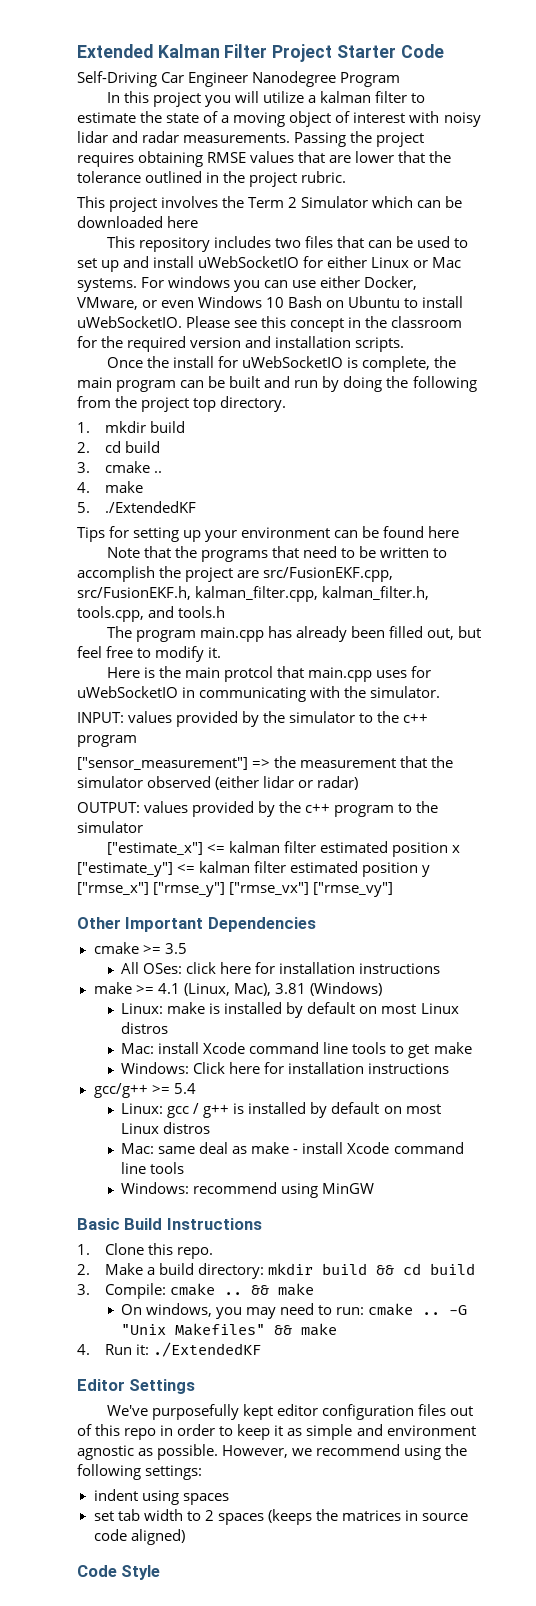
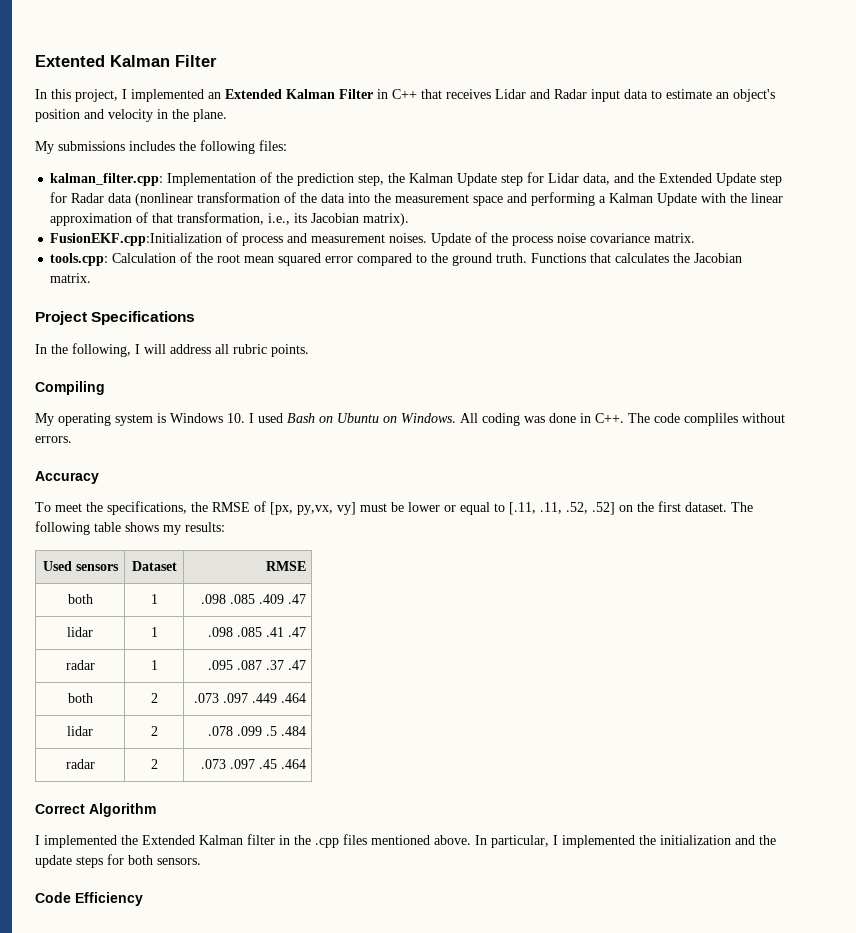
[77,44,444,62] [77,71,401,87] [106,91,426,107] [77,111,481,127] [77,131,425,147] [77,151,452,167] [77,171,347,187] [77,196,463,212] [77,216,199,228] [106,236,469,252] [77,256,462,272] [77,276,418,292] [77,296,464,310] [77,316,463,332] [77,336,405,352] [106,356,457,372] [77,376,477,392] [77,396,287,412] [77,421,185,433] [77,441,160,453] [77,461,162,473] [77,481,143,493] [77,501,196,513] [77,526,460,542] [106,546,448,562] [77,566,394,582] [77,586,430,602] [77,606,226,622] [106,626,482,642] [77,646,222,662] [106,666,432,682] [77,686,441,702] [77,711,429,727] [77,735,137,747] [77,756,454,770] [77,776,359,790] [77,801,439,817] [77,821,143,833] [106,841,461,857] [77,861,431,877] [77,882,394,897] [77,917,316,932] [93,942,187,954] [121,962,441,974] [93,982,382,996] [121,1002,459,1018] [121,1022,169,1034] [121,1042,472,1058] [121,1062,450,1074] [93,1083,196,1098] [121,1102,441,1118] [121,1122,211,1134] [121,1142,464,1154] [121,1162,185,1174] [121,1182,375,1198] [77,1218,262,1230] [77,1243,213,1259] [77,1263,475,1279] [77,1283,314,1299] [121,1303,468,1319] [121,1323,338,1336] [77,1342,261,1357] [77,1379,196,1394] [106,1404,474,1420] [77,1424,476,1440] [77,1444,468,1460] [77,1464,203,1480] [93,1489,229,1505] [93,1509,469,1525] [93,1529,185,1545] [77,1565,161,1580] Extended Kalman Filter Project Starter Code // Self-Driving Car Engineer Nanodegree Program // In this project you will utilize a kalman filter to estimate the state of a moving object of interest with noisy lidar and radar measurements. Passing the project requires obtaining RMSE values that are lower that the tolerance outlined in the project rubric. // This project involves the Term 2 Simulator which can be downloaded here // This repository includes two files that can be used to set up and install uWebSocketIO for either Linux or Mac systems. For windows you can use either Docker, VMware, or even Windows 10 Bash on Ubuntu to install uWebSocketIO. Please see this concept in the classroom for the required version and installation scripts. // Once the install for uWebSocketIO is complete, the main program can be built and run by doing the following from the project top directory. // 1. mkdir build // 2. cd build // 3. cmake .. // 4. make // 5. ./ExtendedKF // Tips for setting up your environment can be found here // Note that the programs that need to be written to accomplish the project are src/FusionEKF.cpp, src/FusionEKF.h, kalman_filter.cpp, kalman_filter.h, tools.cpp, and tools.h // The program main.cpp has already been filled out, but feel free to modify it. // Here is the main protcol that main.cpp uses for uWebSocketIO in communicating with the simulator. // INPUT: values provided by the simulator to the c++ program // ["sensor_measurement"] => the measurement that the simulator observed (either lidar or radar) // OUTPUT: values provided by the c++ program to the simulator // ["estimate_x"] <= kalman filter estimated position x ["estimate_y"] <= kalman filter estimated position y ["rmse_x"] ["rmse_y"] ["rmse_vx"] ["rmse_vy"] // Other Important Dependencies // cmake >= 3.5 // All OSes: click here for installation instructions // make >= 4.1 (Linux, Mac), 3.81 (Windows) // Linux: make is installed by default on most Linux distros // Mac: install Xcode command line tools to get make // Windows: Click here for installation instructions // gcc/g++ >= 5.4 // Linux: gcc / g++ is installed by default on most Linux distros // Mac: same deal as make - install Xcode command line tools // Windows: recommend using MinGW // Basic Build Instructions // 1. Clone this repo. // 2. Make a build directory: mkdir build && cd build // 3. Compile: cmake .. && make // On windows, you may need to run: cmake .. -G "Unix Makefiles" && make // 4. Run it: ./ExtendedKF // Editor Settings // We've purposefully kept editor configuration files out of this repo in order to keep it as simple and environment agnostic as possible. However, we recommend using the following settings: // indent using spaces // set tab width to 2 spaces (keeps the matrices in source code aligned) // Code Style -> [35,55,217,67] [35,89,775,102] [35,109,227,122] [35,140,287,154] [50,172,783,186] [50,192,784,206] [50,212,410,226] [50,232,696,246] [50,252,743,266] [50,273,92,283] [35,311,196,325] [35,343,309,357] [35,381,105,395] [35,413,785,426] [35,436,72,443] [35,471,99,484] [35,501,753,515] [35,521,225,535] [42,561,119,571] [131,561,177,571] [265,561,306,571] [67,594,93,604] [150,594,158,604] [200,594,306,604] [67,627,93,637] [150,627,158,637] [207,627,306,637] [65,660,95,670] [150,660,158,670] [207,660,306,670] [67,693,93,703] [150,693,158,703] [193,693,306,703] [67,726,93,736] [150,726,158,736] [207,726,306,736] [65,759,95,769] [150,759,158,769] [200,759,306,769] [35,803,156,817] [35,834,776,848] [35,854,201,868] [35,892,143,906] Extented Kalman Filter // In this project, I implemented an Extended Kalman Filter in C++ that receives Lidar and Radar input data to estimate an object's position and velocity in the plane. // My submissions includes the following files: // kalman_filter.cpp: Implementation of the prediction step, the Kalman Update step for Lidar data, and the Extended Update step for Radar data (nonlinear transformation of the data into the measurement space and performing a Kalman Update with the linear approximation of that transformation, i.e., its Jacobian matrix). // FusionEKF.cpp:Initialization of process and measurement noises. Update of the process noise covariance matrix. // tools.cpp: Calculation of the root mean squared error compared to the ground truth. Functions that calculates the Jacobian matrix. // Project Specifications // In the following, I will address all rubric points. // Compiling // My operating system is Windows 10. I used Bash on Ubuntu on Windows. All coding was done in C++. The code compliles without errors. // Accuracy // To meet the specifications, the RMSE of [px, py,vx, vy] must be lower or equal to [.11, .11, .52, .52] on the first dataset. The following table shows my results: // Used sensors | Dataset | RMSE // both | 1 | .098 .085 .409 .47 // lidar | 1 | .098 .085 .41 .47 // radar | 1 | .095 .087 .37 .47 // both | 2 | .073 .097 .449 .464 // lidar | 2 | .078 .099 .5 .484 // radar | 2 | .073 .097 .45 .464 // Correct Algorithm // I implemented the Extended Kalman filter in the .cpp files mentioned above. In particular, I implemented the initialization and the update steps for both sensors. // Code Efficiency

